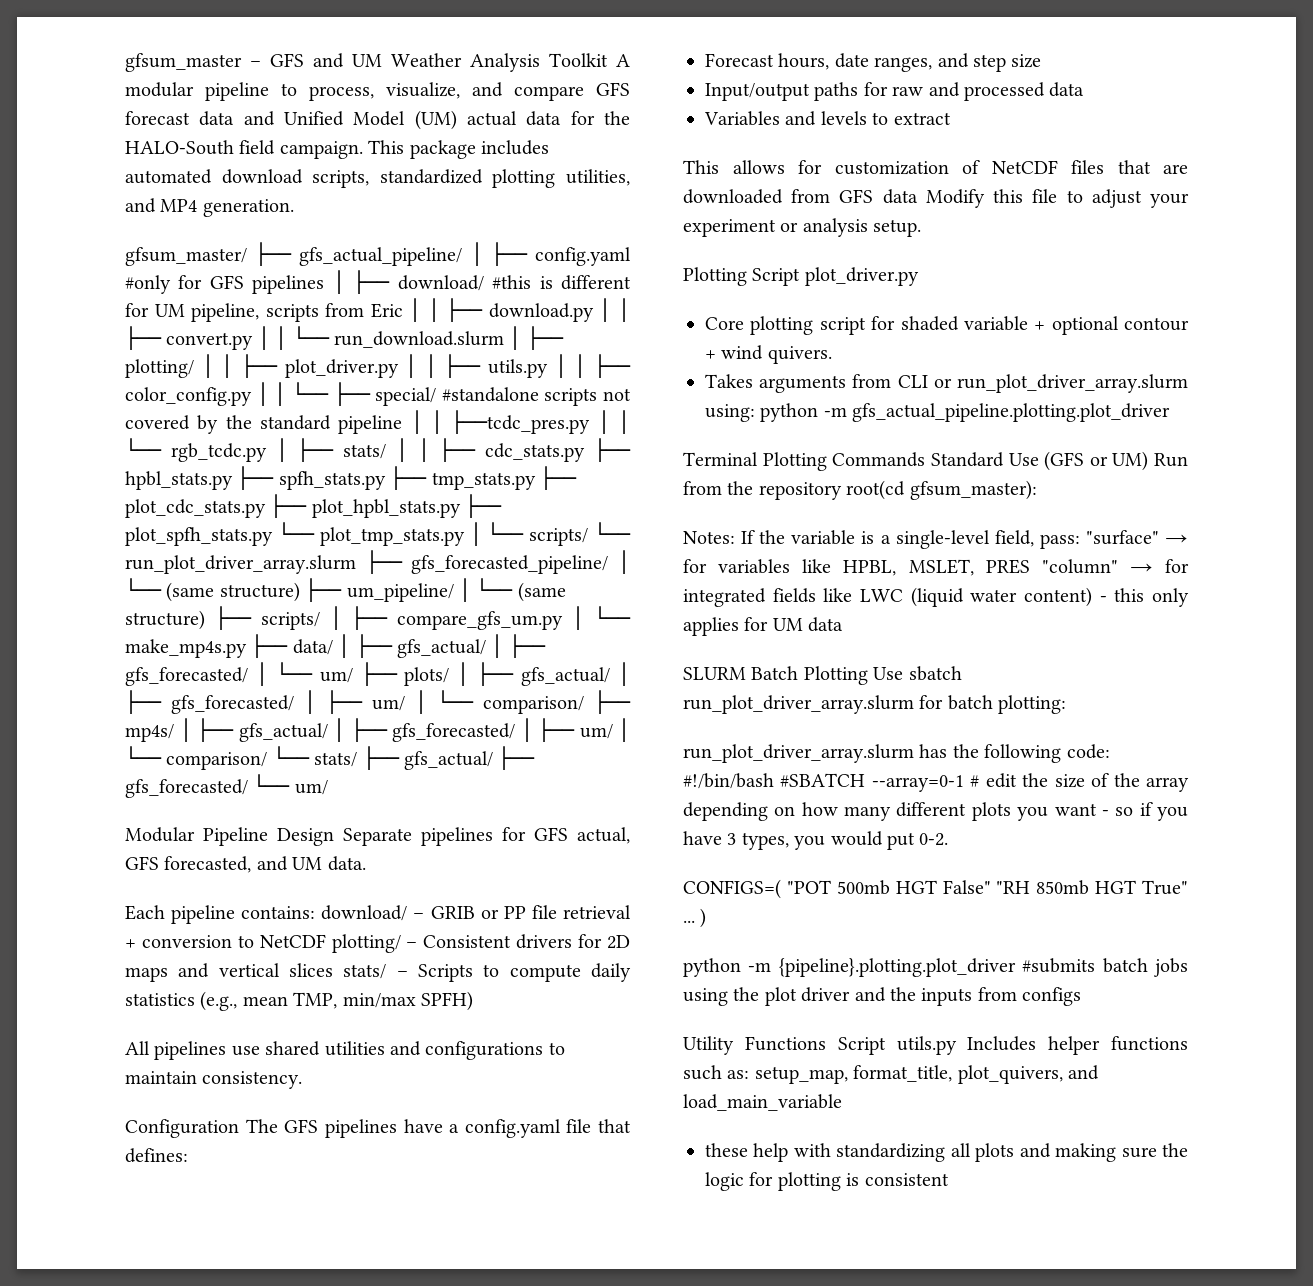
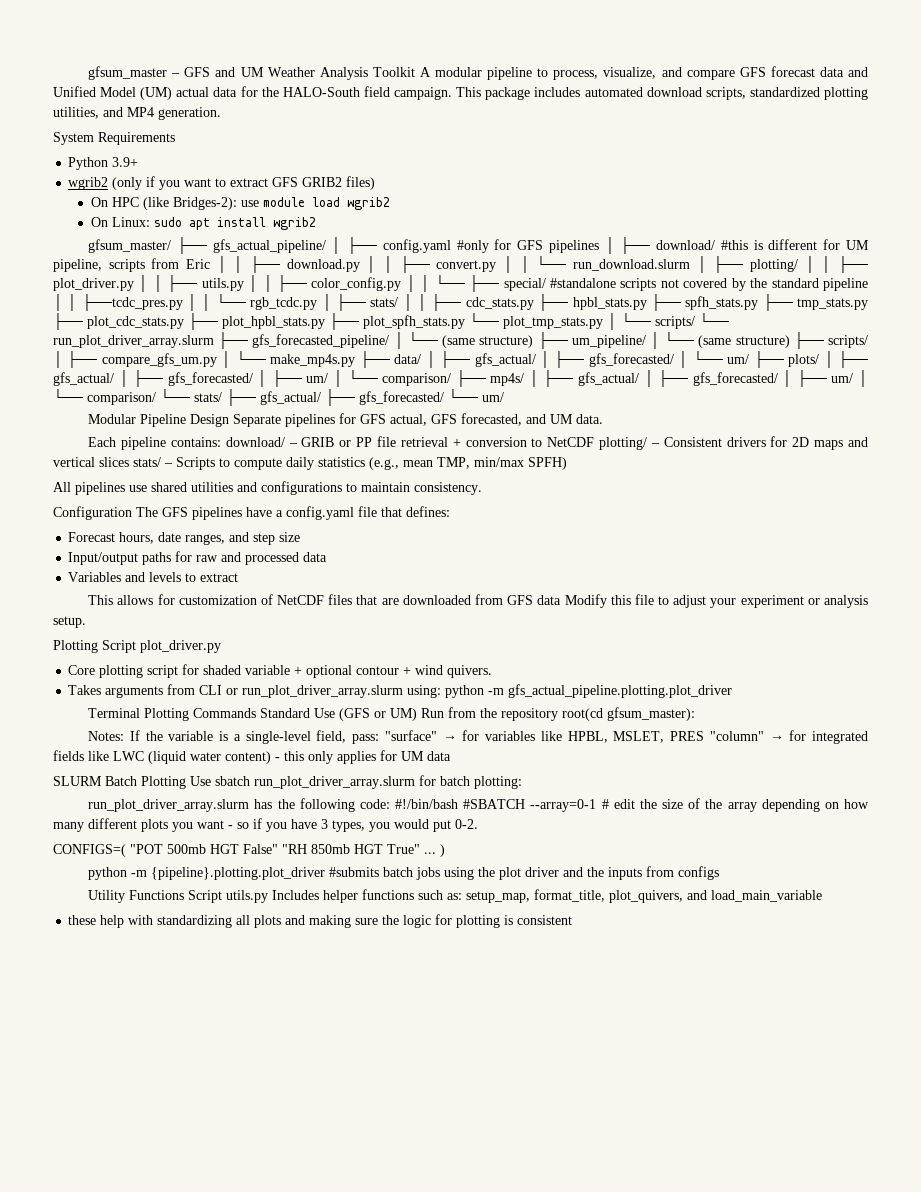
(294, 208) none -> [53,132,175,145] [68,157,139,170] [68,176,376,190] [90,197,390,210] [90,217,316,230] // System Requirements // Python 3.9+ // wgrib2 (only if you want to extract GFS GRIB2 files) // On HPC (like Bridges-2): use module load wgrib2 // On Linux: sudo apt install wgrib2

